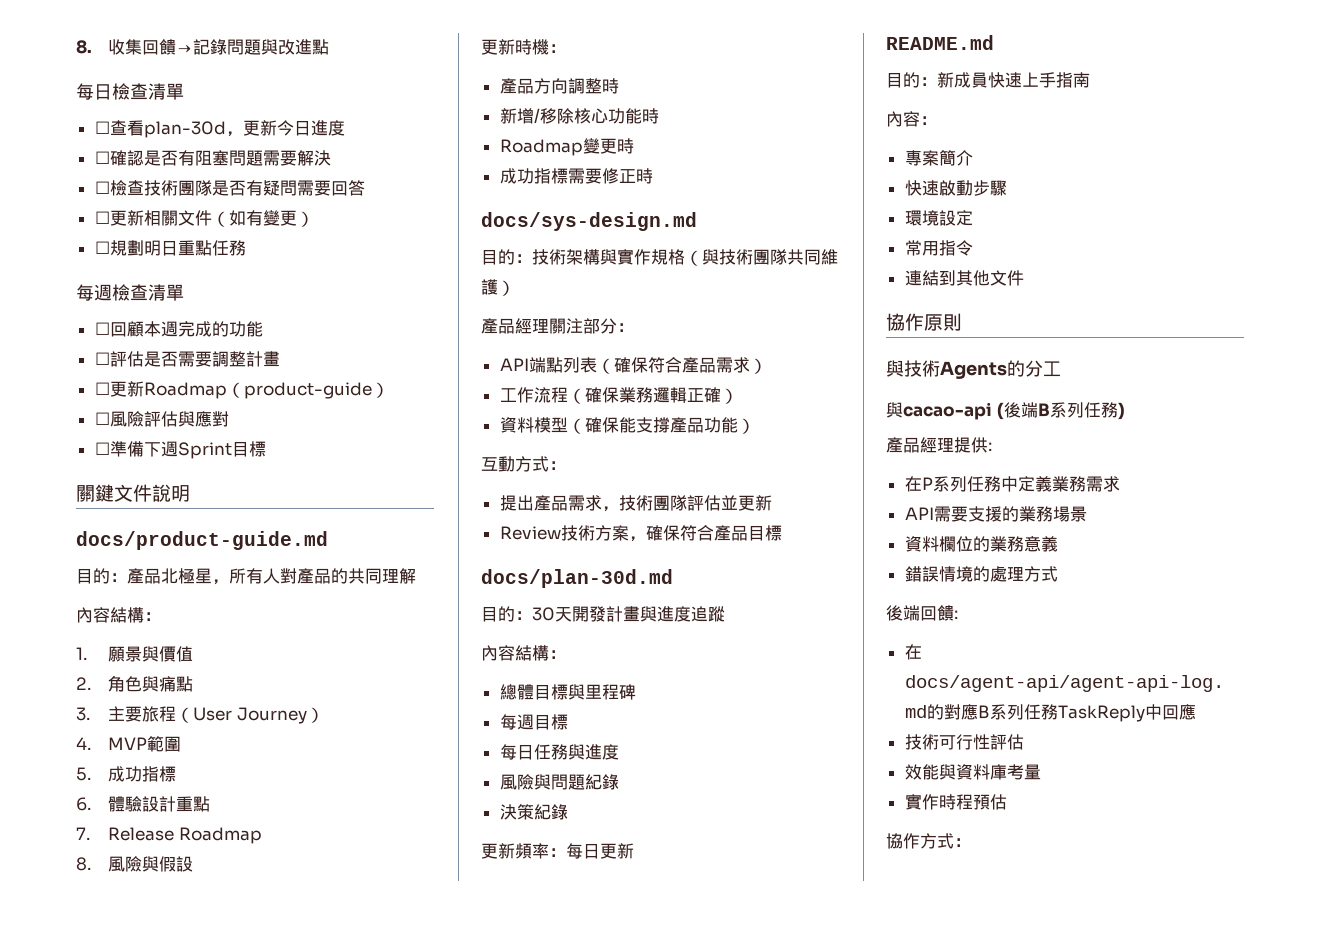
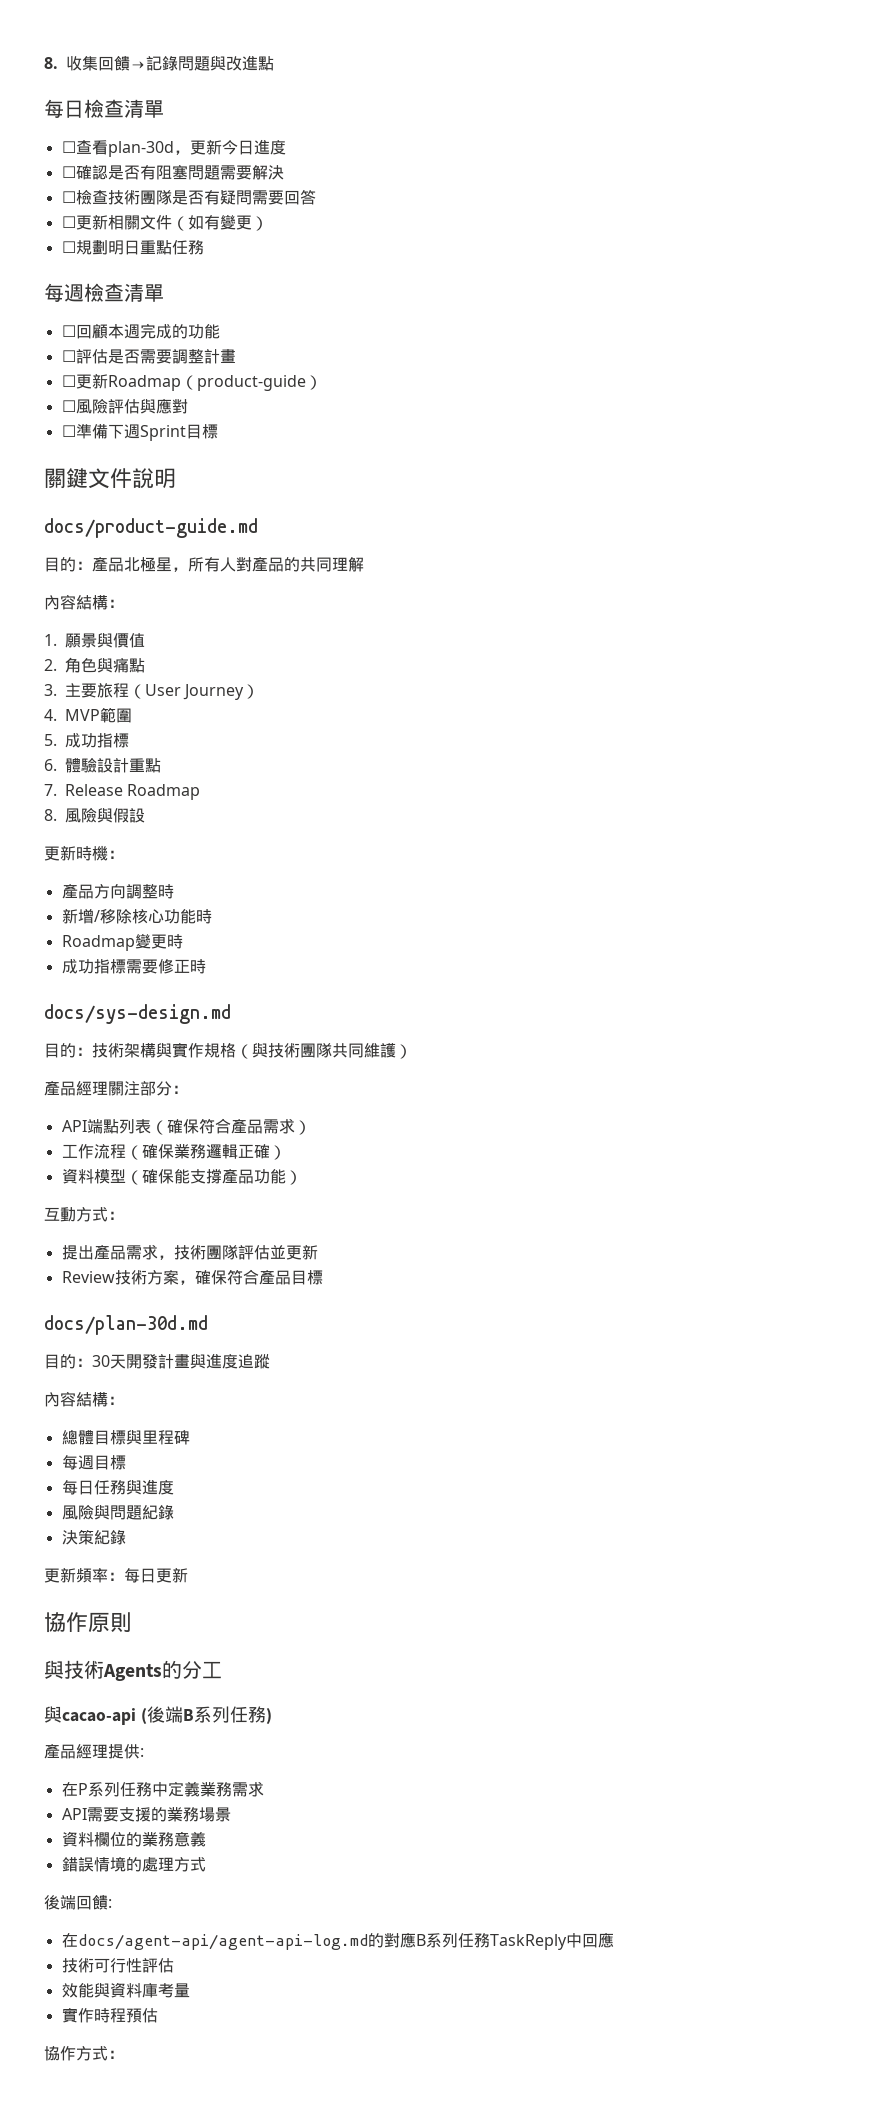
[886,35,994,50] [886,72,1090,88] [886,111,937,127] [904,150,973,166] [904,180,1007,196] [904,210,973,226] [904,240,973,256] [904,270,1024,286] // README.md // 目的：新成員快速上手指南 // 內容： // 專案簡介 // 快速啟動步驟 // 環境設定 // 常用指令 // 連結到其他文件 -> (188, 1575) none

